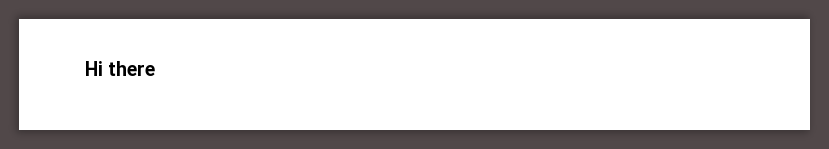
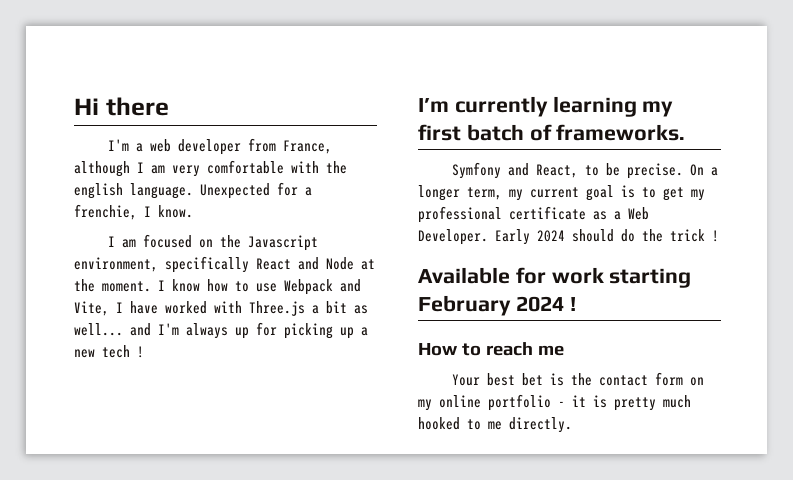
(156, 68) none -> [108,138,333,155] [74,160,347,177] [74,182,312,199] [74,204,193,220] [108,234,319,251] [74,256,375,273] [74,279,361,295] [74,301,368,316] [74,322,368,339] [74,345,144,358] [418,96,674,117] [418,124,686,141] [452,162,719,179] [418,185,705,201] [418,206,649,223] [418,229,719,245] [418,267,692,288] [418,295,576,316] [418,342,564,356] [452,372,705,386] [418,394,691,411] [418,417,572,433] // I'm a web developer from France, although I am very comfortable with the english language. Unexpected for a frenchie, I know. // I am focused on the Javascript environment, specifically React and Node at the moment. I know how to use Webpack and Vite, I have worked with Three.js a bit as well... and I'm always up for picking up a new tech ! // I’m currently learning my first batch of frameworks. // Symfony and React, to be precise. On a longer term, my current goal is to get my professional certificate as a Web Developer. Early 2024 should do the trick ! // Available for work starting February 2024 ! // How to reach me // Your best bet is the contact form on my online portfolio - it is pretty much hooked to me directly.

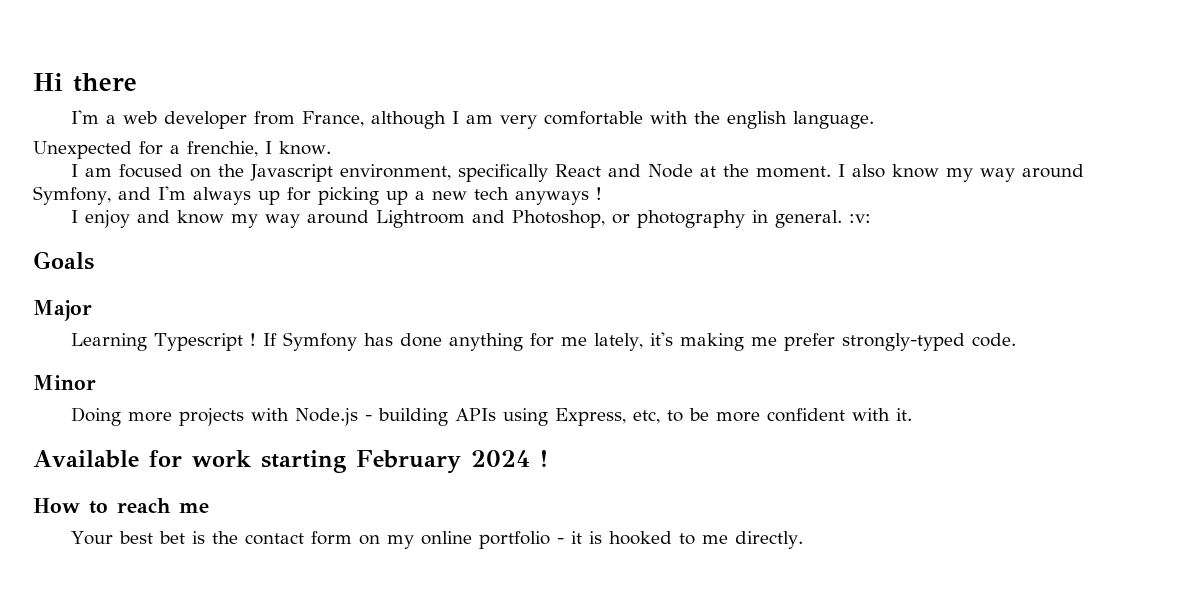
(193, 191) none -> (874, 120) //
[172,279,361,295] [74,301,368,316] [74,323,123,336] know how to use Webpack and Vite, I have worked with Three.js a bit as well... -> [851,164,1084,182] [33,186,111,205] also know my way around Symfony,
[137,346,144,358] [418,96,674,117] [418,124,686,141] [452,162,719,179] [418,185,705,201] [418,206,649,223] [418,229,719,245] ! // I’m currently learning my first batch of frameworks. // Symfony and React, to be precise. On a longer term, my current goal is to get my professional certificate as a Web Developer. Early 2024 should do the trick ! -> [514,187,602,205] [70,210,871,228] [33,251,94,270] [33,300,92,321] [70,332,1016,351] [33,375,96,390] [70,407,912,426] anyways ! // I enjoy and know my way around Lightroom and Photoshop, or photography in general. :v: // Goals // Major // Learning Typescript ! If Symfony has done anything for me lately, it's making me prefer strongly-typed code. // Minor // Doing more projects with Node.js - building APIs using Express, etc, to be more confident with it.
[614,395,691,411] pretty much -> (602, 537) none

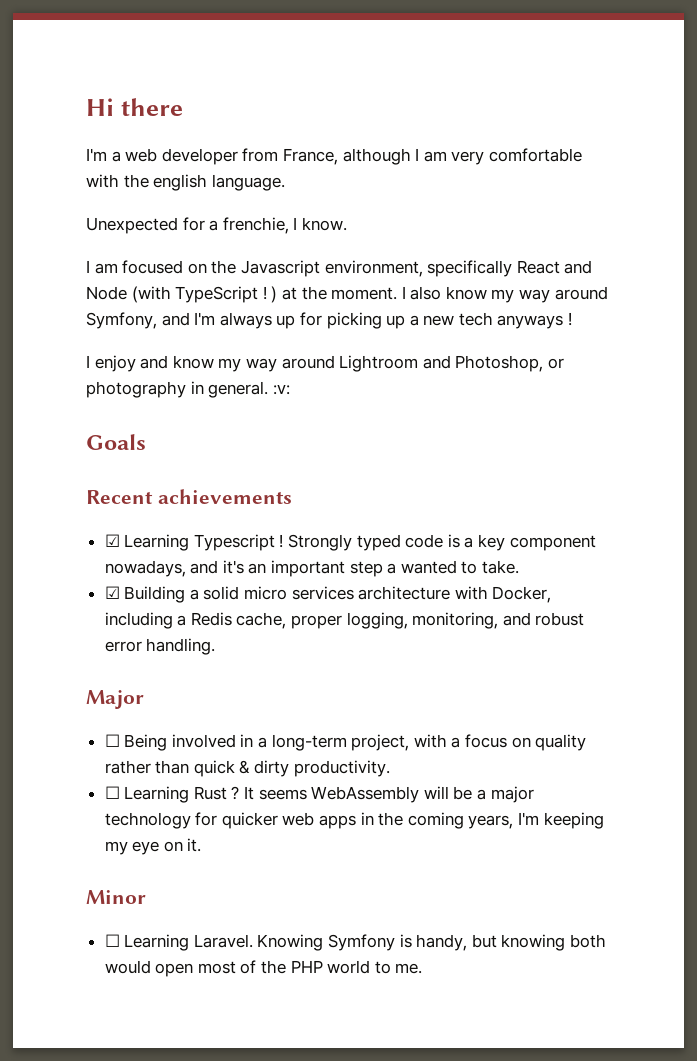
(693, 171) none -> [131,286,278,303] (with TypeScript ! )
[33,300,92,321] [70,332,1016,351] [33,375,96,390] [70,407,912,426] [33,450,548,474] [33,498,209,514] [70,531,803,549] Major // Learning Typescript ! If Symfony has done anything for me lately, it's making me prefer strongly-typed code. // Minor // Doing more projects with Node.js - building APIs using Express, etc, to be more confident with it. // Available for work starting February 2024 ! // How to reach me // Your best bet is the contact form on my online portfolio - it is hooked to me directly. -> [86,489,292,504] [104,534,596,551] [104,560,520,577] [104,586,552,603] [104,612,585,629] [104,638,216,655] [86,690,144,709] [104,734,587,751] [104,760,390,777] [104,786,534,803] [104,812,604,829] [104,838,202,855] [86,890,146,904] [104,934,607,951] [104,960,423,977] Recent achievements // ☑ Learning Typescript ! Strongly typed code is a key component nowadays, and it's an important step a wanted to take. // ☑ Building a solid micro services architecture with Docker, including a Redis cache, proper logging, monitoring, and robust error handling. // Major // ☐ Being involved in a long-term project, with a focus on quality rather than quick & dirty productivity. // ☐ Learning Rust ? It seems WebAssembly will be a major technology for quicker web apps in the coming years, I'm keeping my eye on it. // Minor // ☐ Learning Laravel. Knowing Symfony is handy, but knowing both would open most of the PHP world to me.

